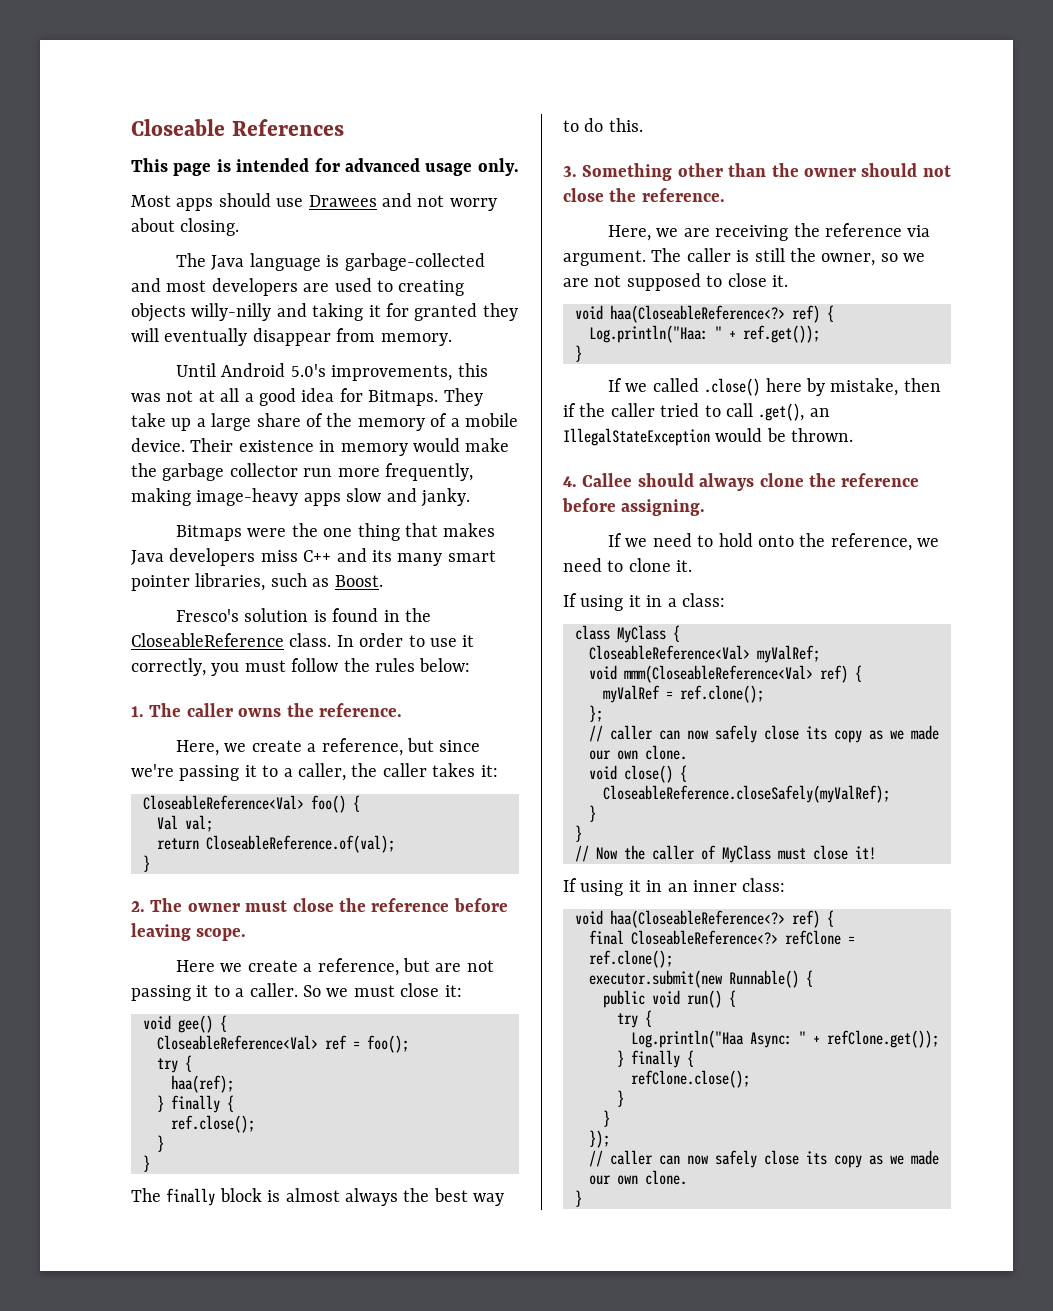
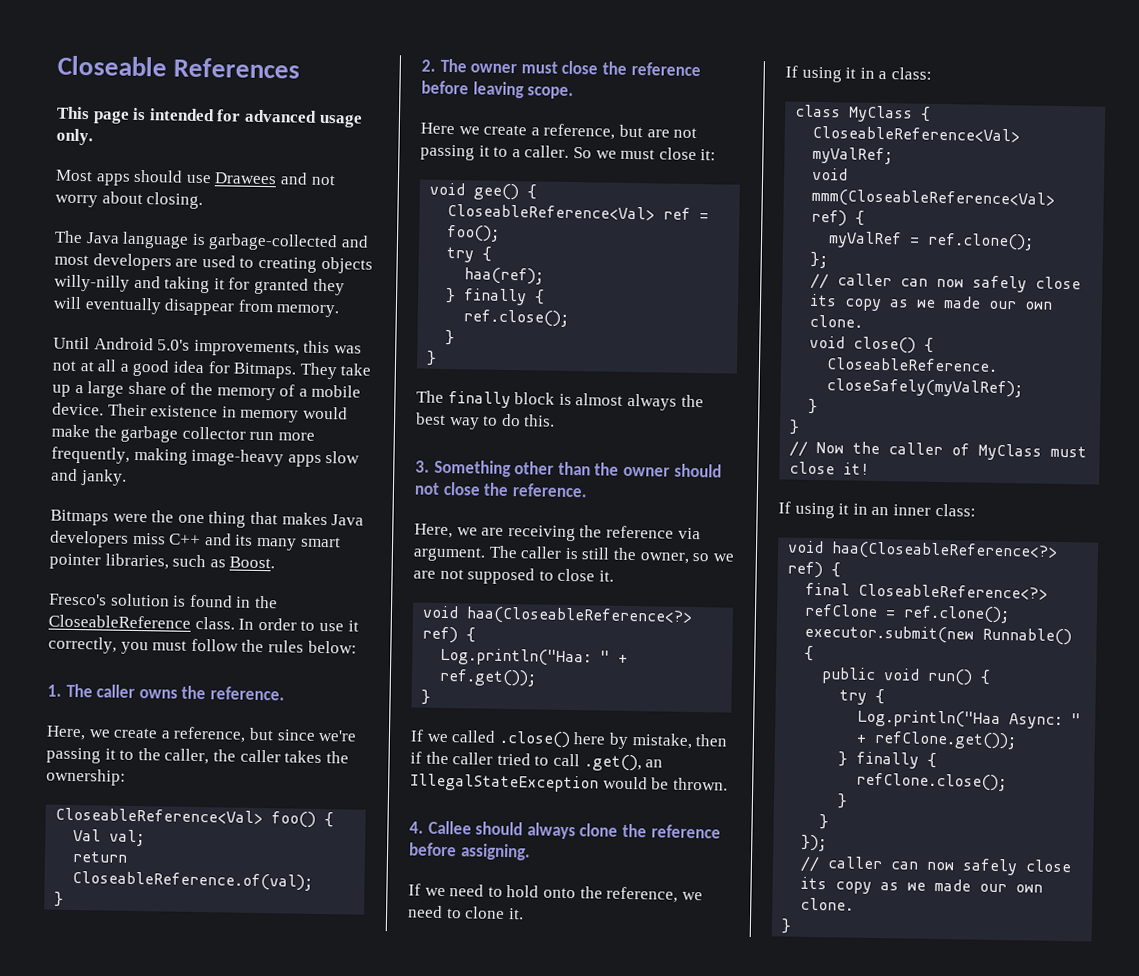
[283,768,293,777] a -> [137,748,161,761] the
[480,765,498,777] it: -> [325,751,349,764] [46,768,126,786] the ownership:

